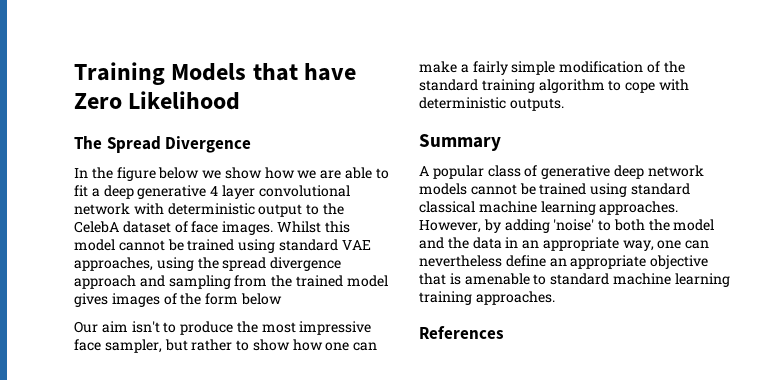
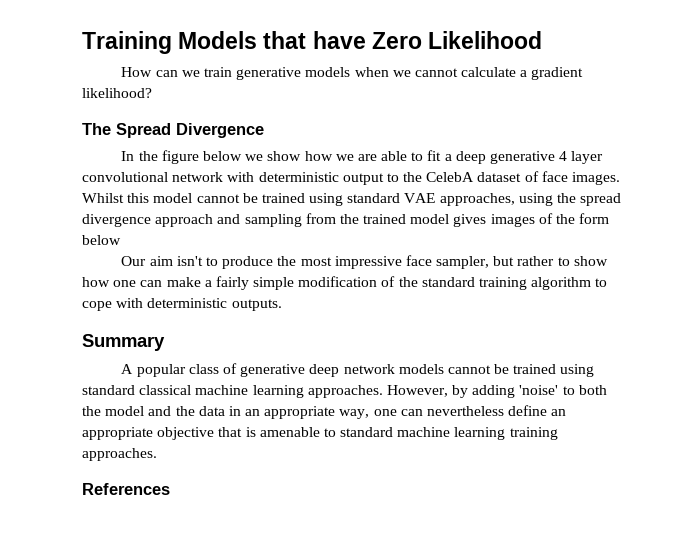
(241, 100) none -> [121,67,584,80] [82,88,152,98] // How can we train generative models when we cannot calculate a gradient likelihood?

